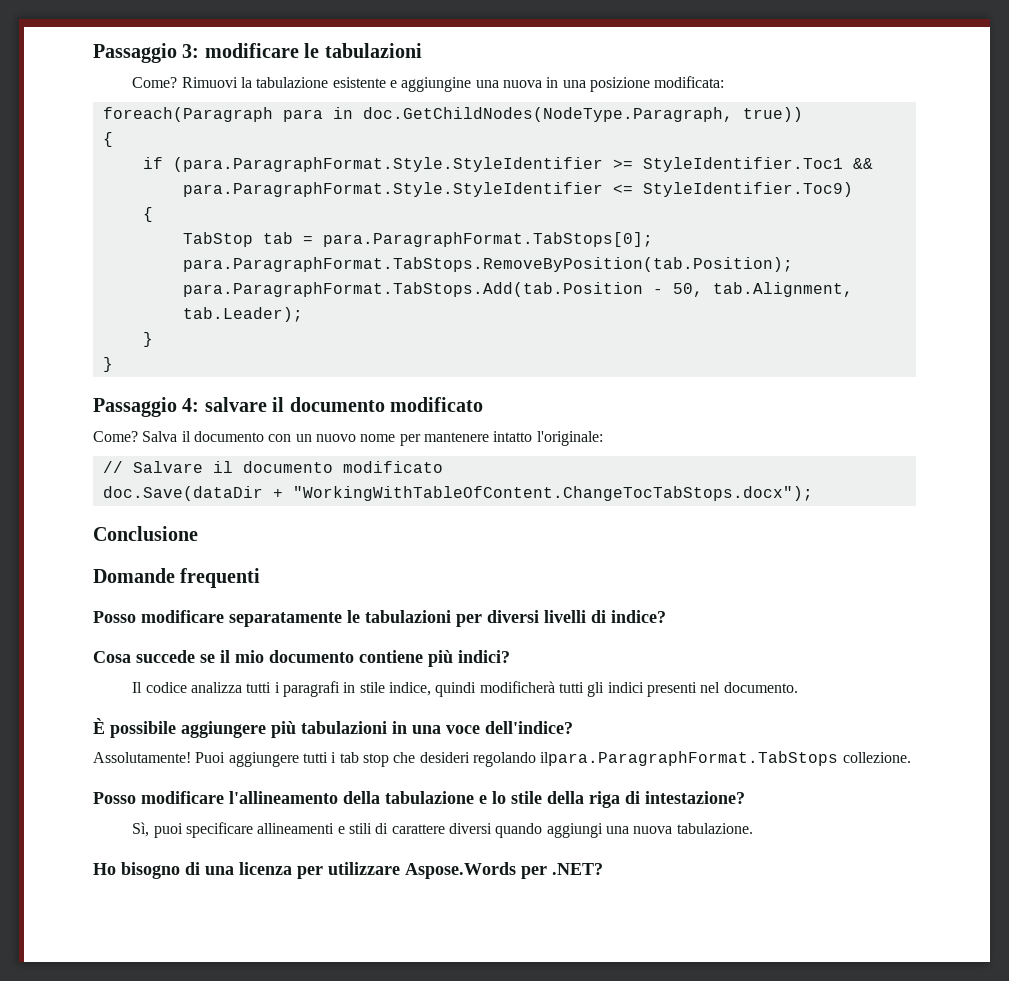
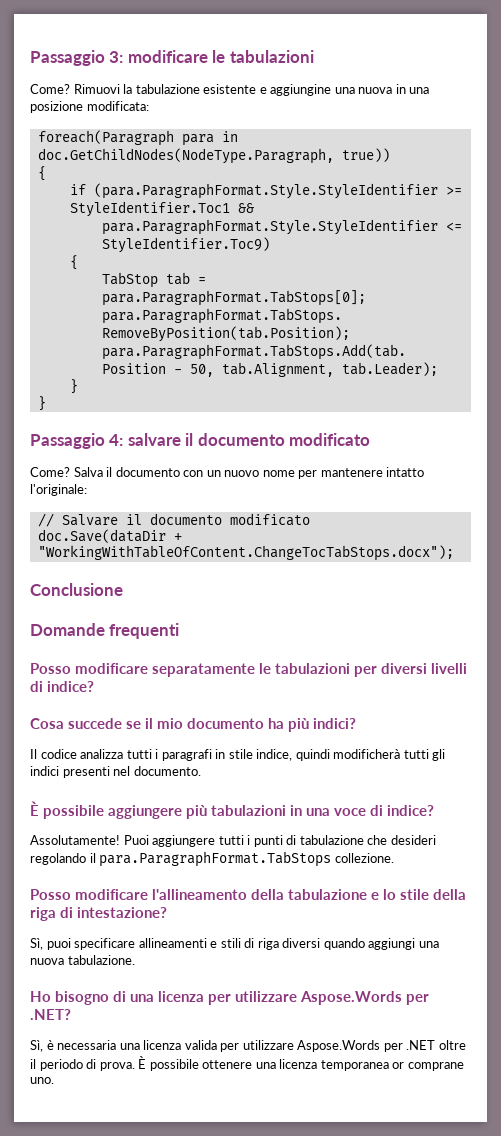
[359,650,423,663] contiene -> [268,718,284,729] ha
[485,721,573,734] dell'indice? -> [370,805,434,816] di indice?
[339,752,389,767] tab stop -> [253,835,364,847] punti di tabulazione
[540,751,839,766] ilpara.ParagraphFormat.TabStops -> [89,851,332,867] il para.ParagraphFormat.TabStops
[391,824,445,834] carattere -> [257,938,279,950] riga
(603, 869) none -> [30,1040,466,1052] [30,1056,464,1071] [30,1077,54,1084] // Sì, è necessaria una licenza valida per utilizzare Aspose.Words per .NET oltre il periodo di prova. È possibile ottenere una licenza temporanea or comprane uno.

